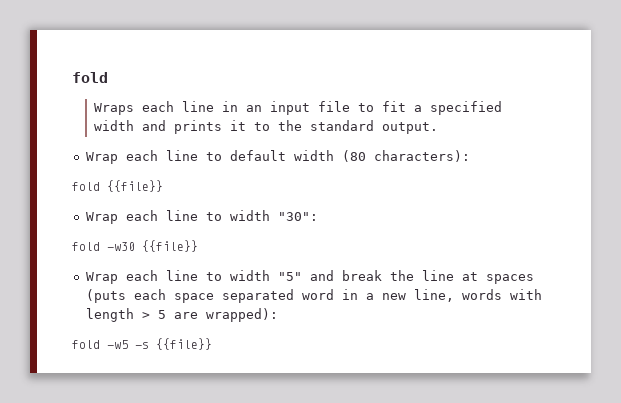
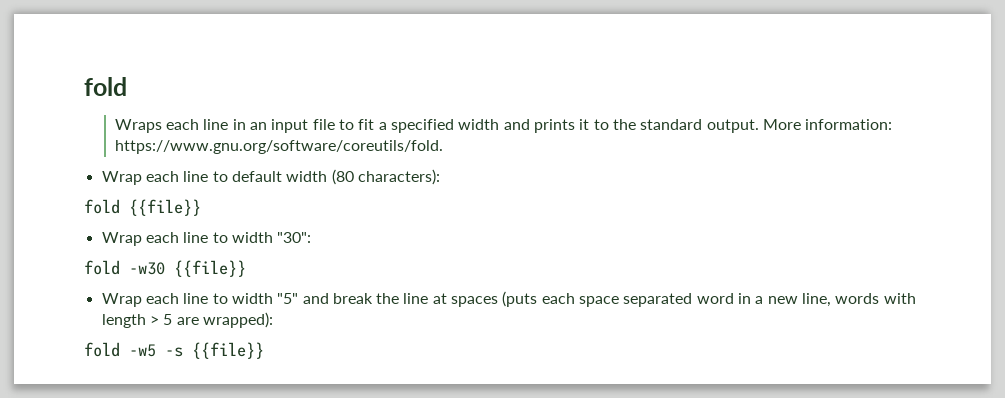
(438, 128) none -> [762,119,893,130] [114,140,443,154] More information: https://www.gnu.org/software/coreutils/fold.

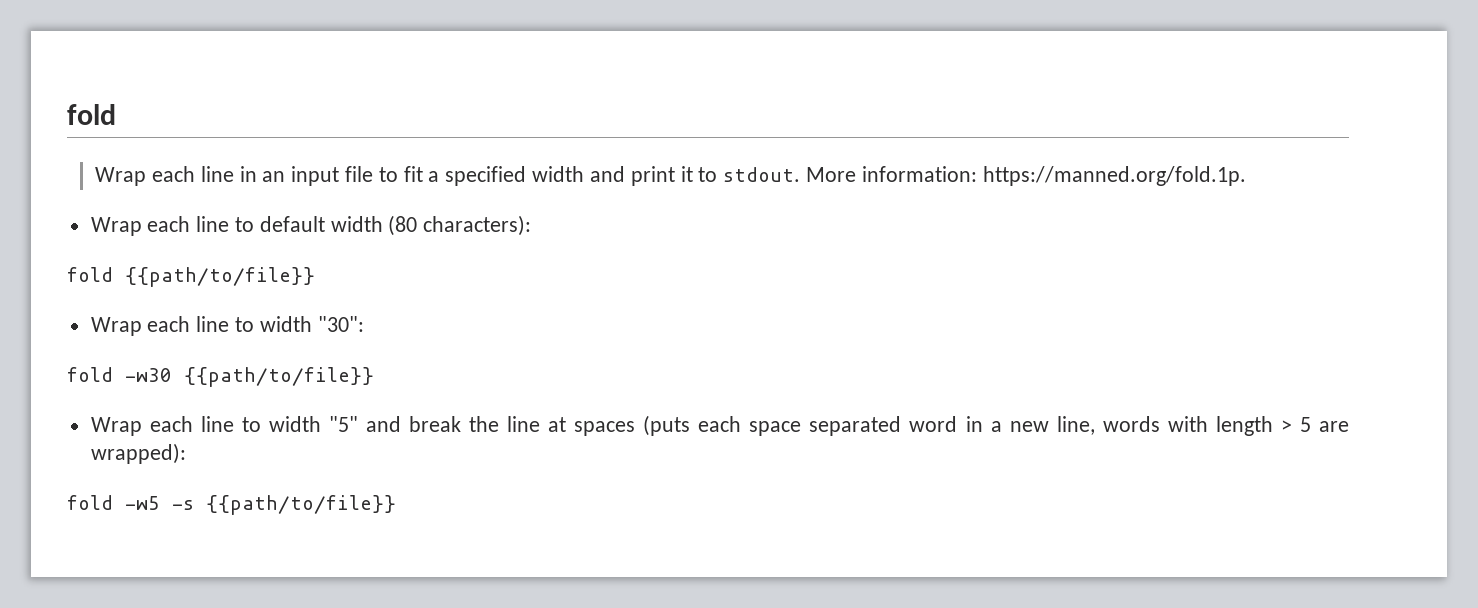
[114,119,162,133] Wraps -> [95,167,147,186] Wrap
[533,119,575,133] prints -> [630,166,675,186] print
[612,119,759,133] the standard output. -> [723,167,801,182] stdout.
[114,140,443,154] https://www.gnu.org/software/coreutils/fold. -> [982,166,1246,186] https://manned.org/fold.1p.
[129,199,201,216] {{file}} -> [125,267,315,287] {{path/to/file}}
[174,260,246,277] {{file}} -> [184,367,374,387] {{path/to/file}}
[192,342,264,359] {{file}} -> [206,495,396,515] {{path/to/file}}

